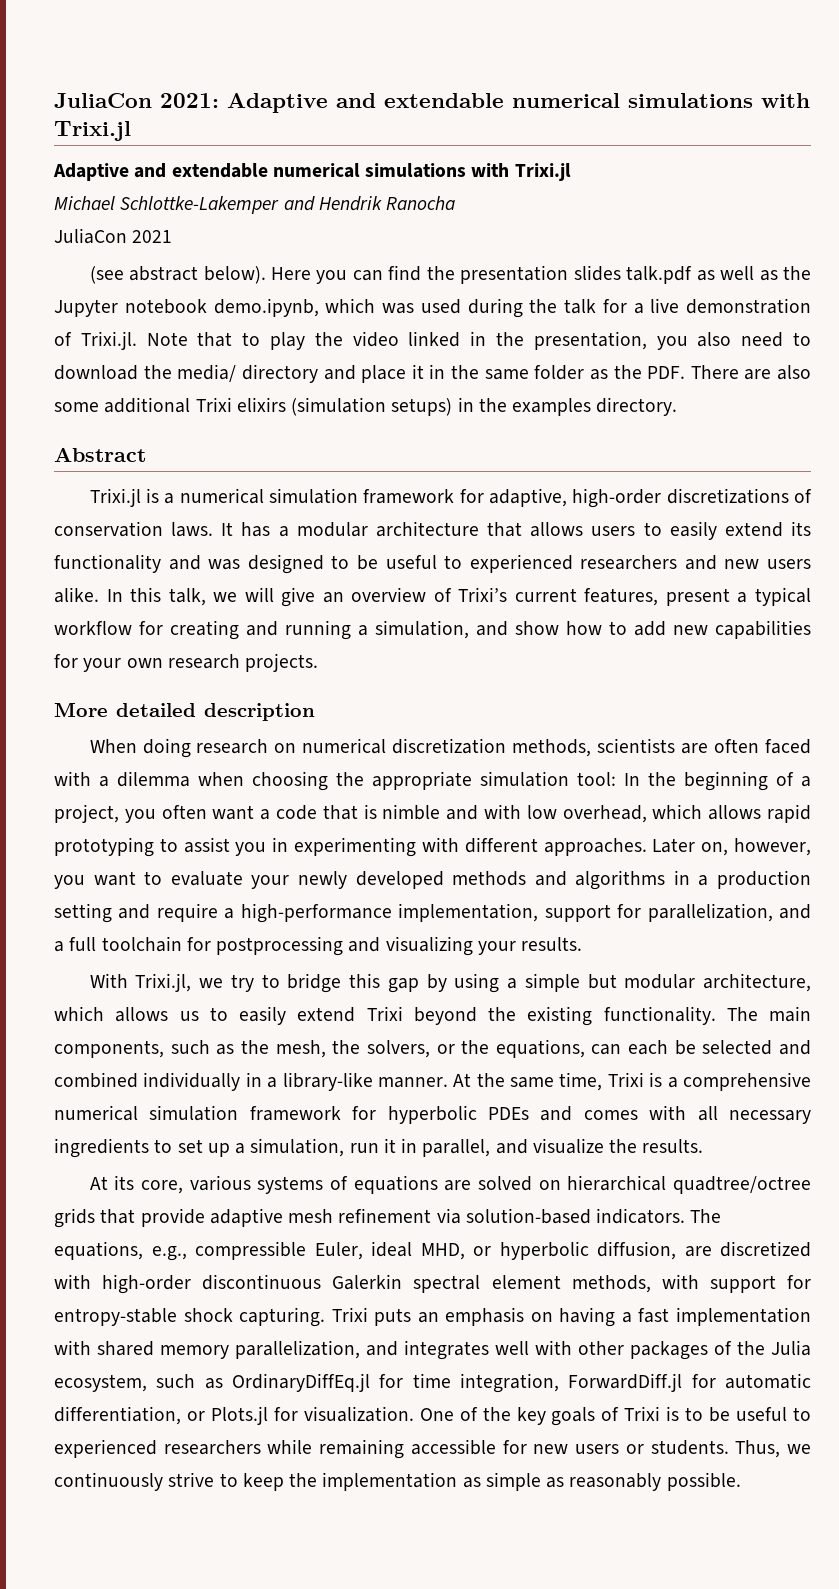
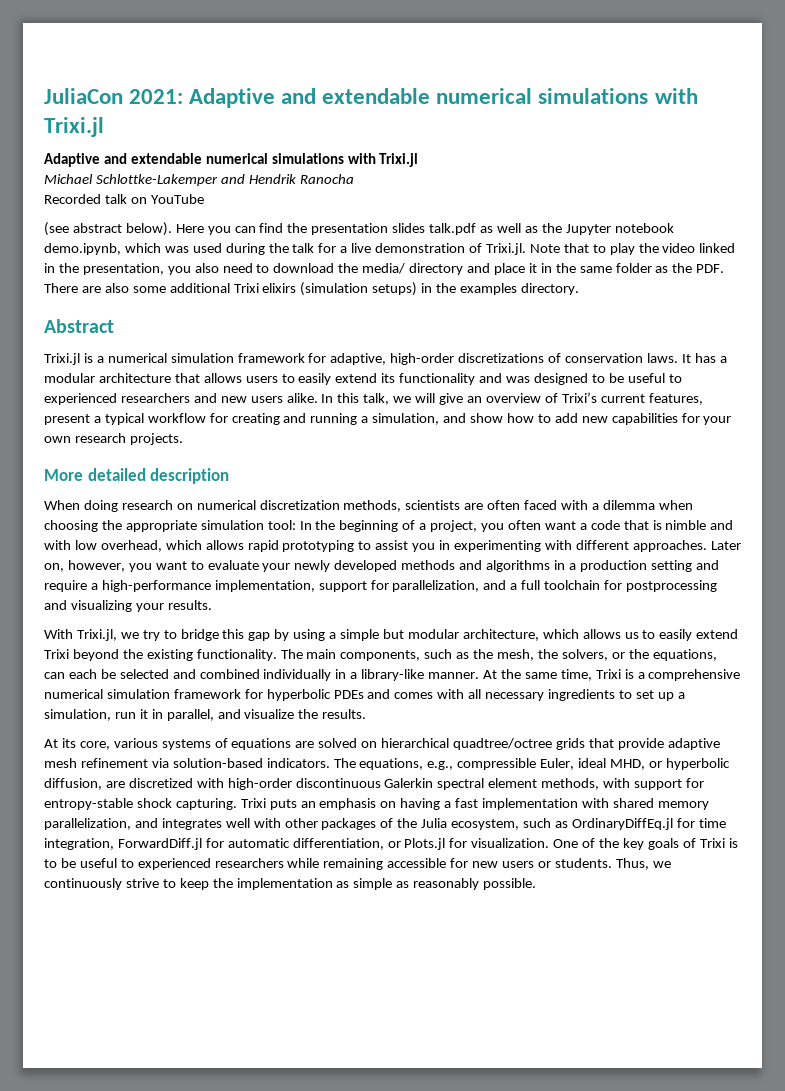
[54,228,173,244] JuliaCon 2021 -> [44,194,204,204] Recorded talk on YouTube

